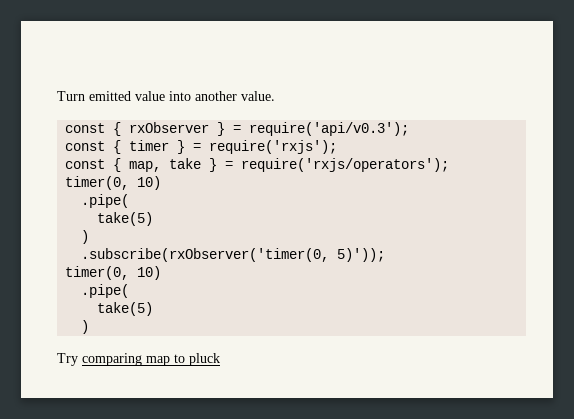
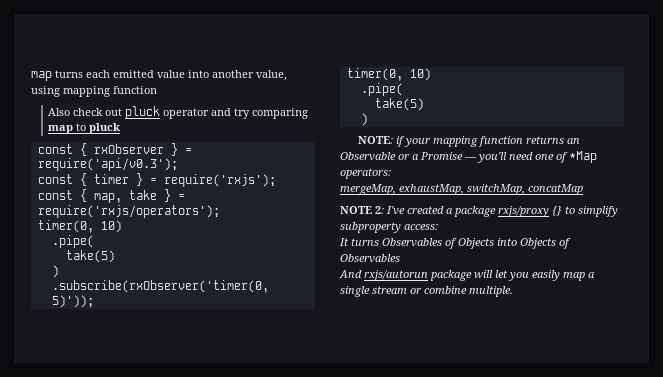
[57,91,85,101] Turn -> [31,70,110,81] map turns each
[241,91,275,101] value. -> [256,70,287,81] [31,86,157,97] [48,106,309,119] [48,123,121,134] value, using mapping function // Also check out pluck operator and try comparing map to pluck
[57,353,220,366] Try comparing map to pluck -> [358,136,581,147] [340,151,597,163] [340,168,391,179] [340,184,583,195] [340,206,618,217] [340,222,438,233] [339,238,571,249] [340,254,400,263] [339,270,595,281] [340,286,513,297] NOTE: if your mapping function returns an Observable or a Promise — you'll need one of *Map operators: // mergeMap, exhaustMap, switchMap, concatMap // NOTE 2: I've created a package rxjs/proxy {} to simplify subproperty access: // It turns Observables of Objects into Objects of Observables // And rxjs/autorun package will let you easily map a single stream or combine multiple.

